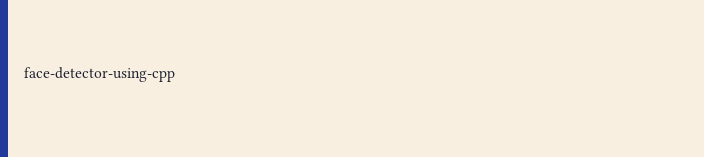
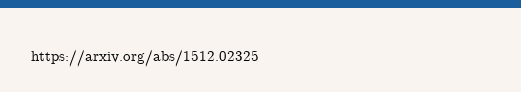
[24,67,175,82] face-detector-using-cpp -> [31,49,259,67] https://arxiv.org/abs/1512.02325

